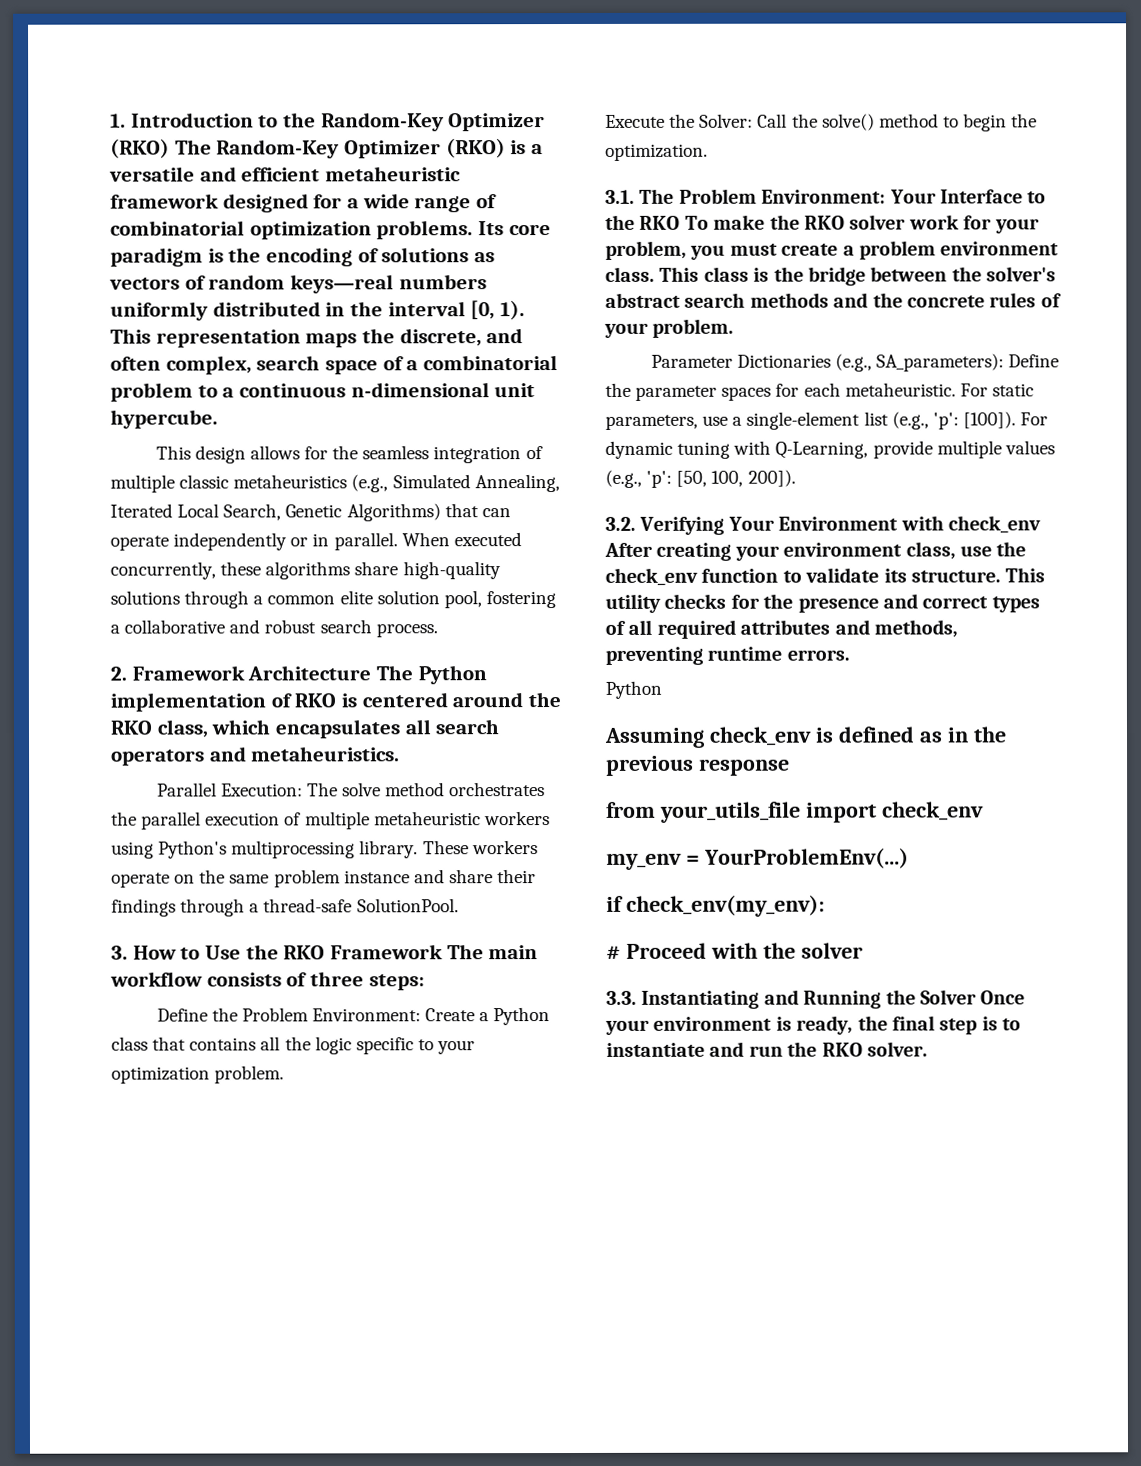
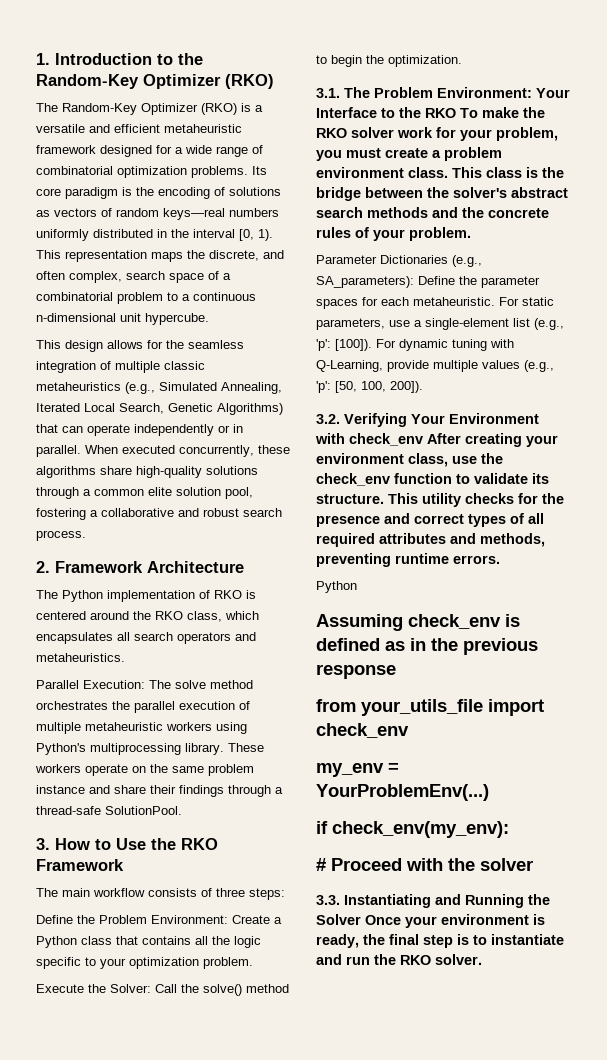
(170, 148) none -> (274, 81) //
(372, 673) none -> (244, 567) //
(444, 952) none -> (124, 865) //

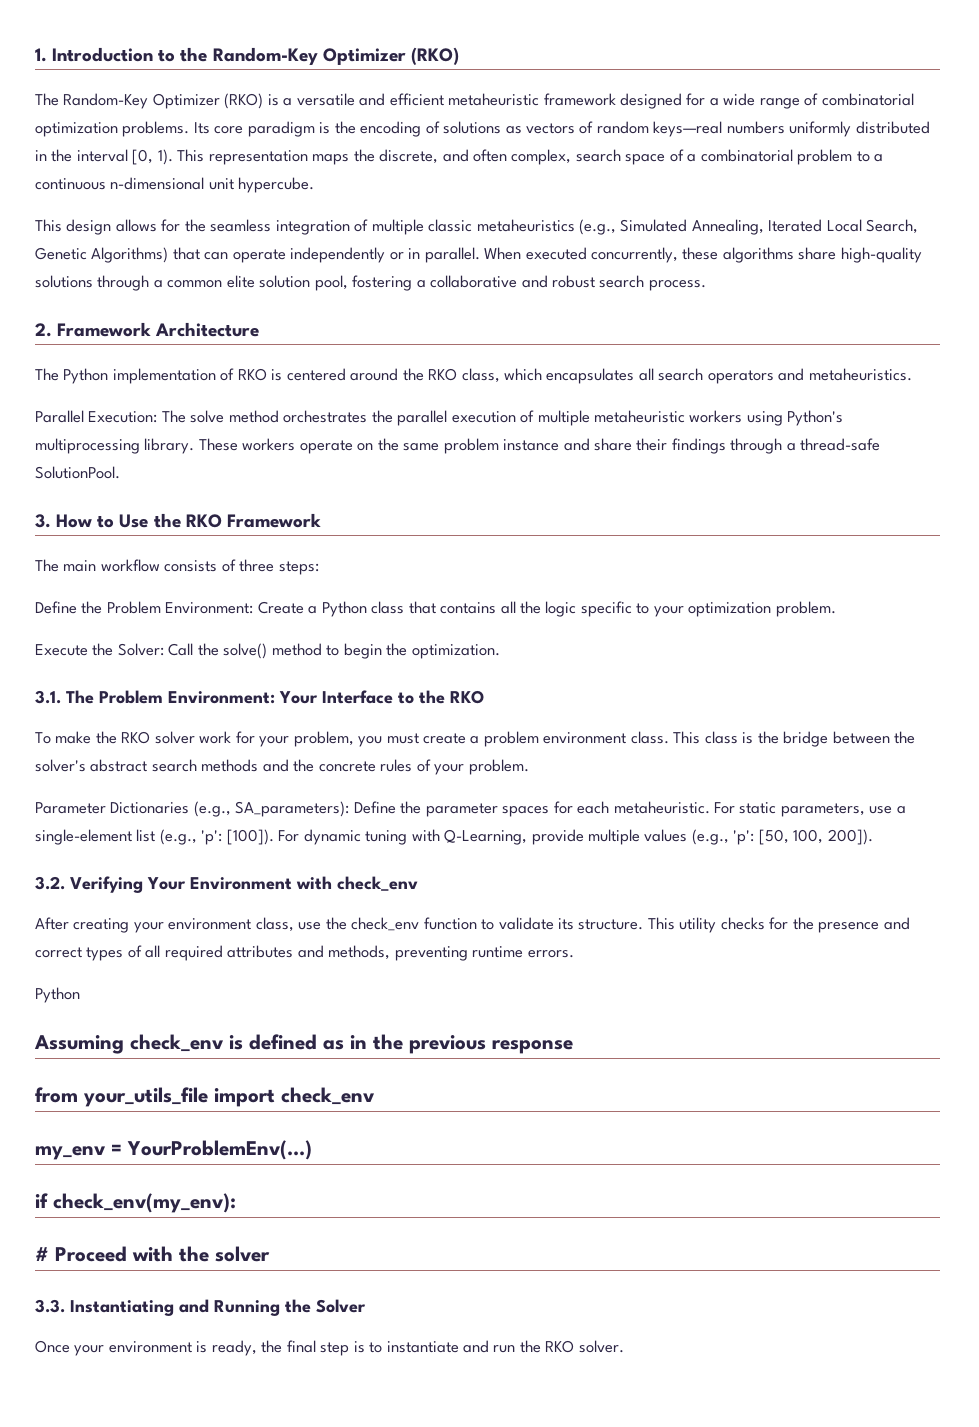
(456, 113) none -> (484, 697) //
(423, 439) none -> (418, 883) //
(361, 919) none -> (366, 1306) //

